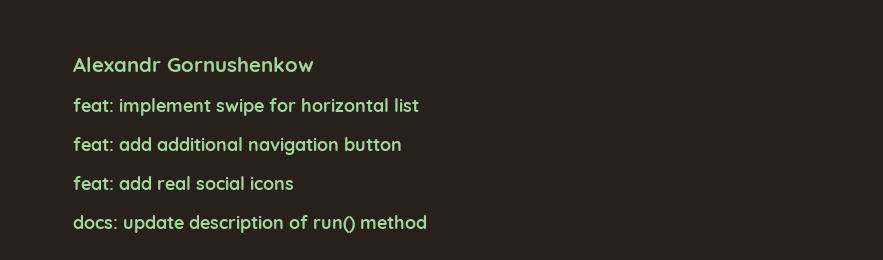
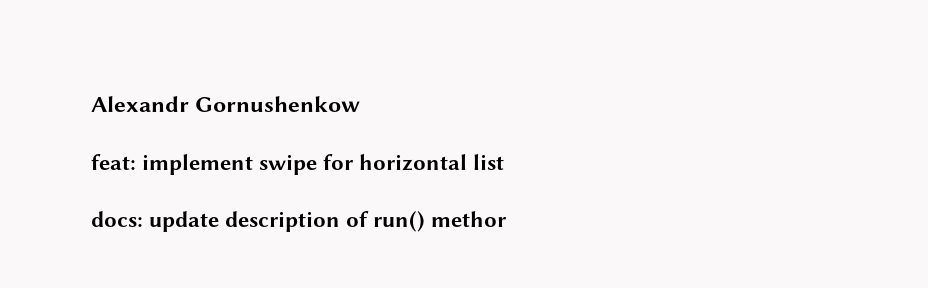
[73,137,402,155] [73,176,294,190] // feat: add additional navigation button // feat: add real social icons -> (505, 162) none
[360,215,427,229] method -> [431,211,508,227] methor

